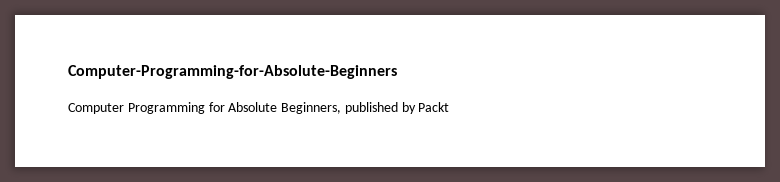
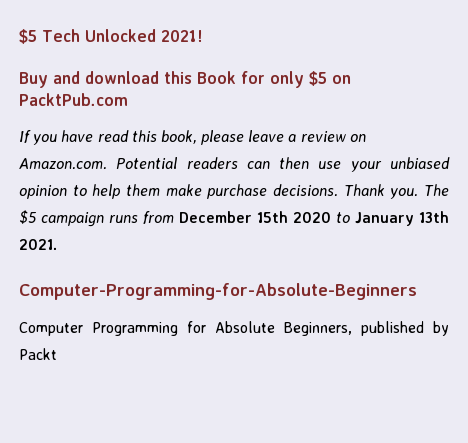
(68, 72) none -> [19,29,203,44] [19,71,351,88] [19,93,128,106] [19,130,366,145] [19,157,450,172] [19,184,450,199] [19,210,449,227] [19,239,57,250] $5 Tech Unlocked 2021! // Buy and download this Book for only $5 on PacktPub.com // If you have read this book, please leave a review on Amazon.com. Potential readers can then use your unbiased opinion to help them make purchase decisions. Thank you. The $5 campaign runs from December 15th 2020 to January 13th 2021. //

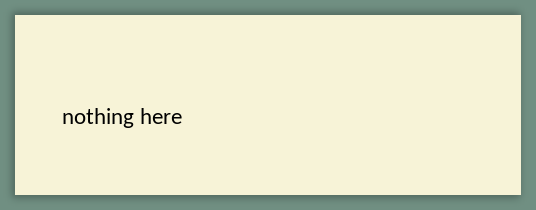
[19,29,203,44] [19,71,351,88] [19,93,128,106] [19,130,366,145] [19,157,450,172] [19,184,450,199] [19,210,449,227] [19,239,57,250] [19,283,417,300] [19,321,449,336] [19,348,57,360] $5 Tech Unlocked 2021! // Buy and download this Book for only $5 on PacktPub.com // If you have read this book, please leave a review on Amazon.com. Potential readers can then use your unbiased opinion to help them make purchase decisions. Thank you. The $5 campaign runs from December 15th 2020 to January 13th 2021. // Computer-Programming-for-Absolute-Beginners // Computer Programming for Absolute Beginners, published by Packt -> [62,108,183,128] nothing here

